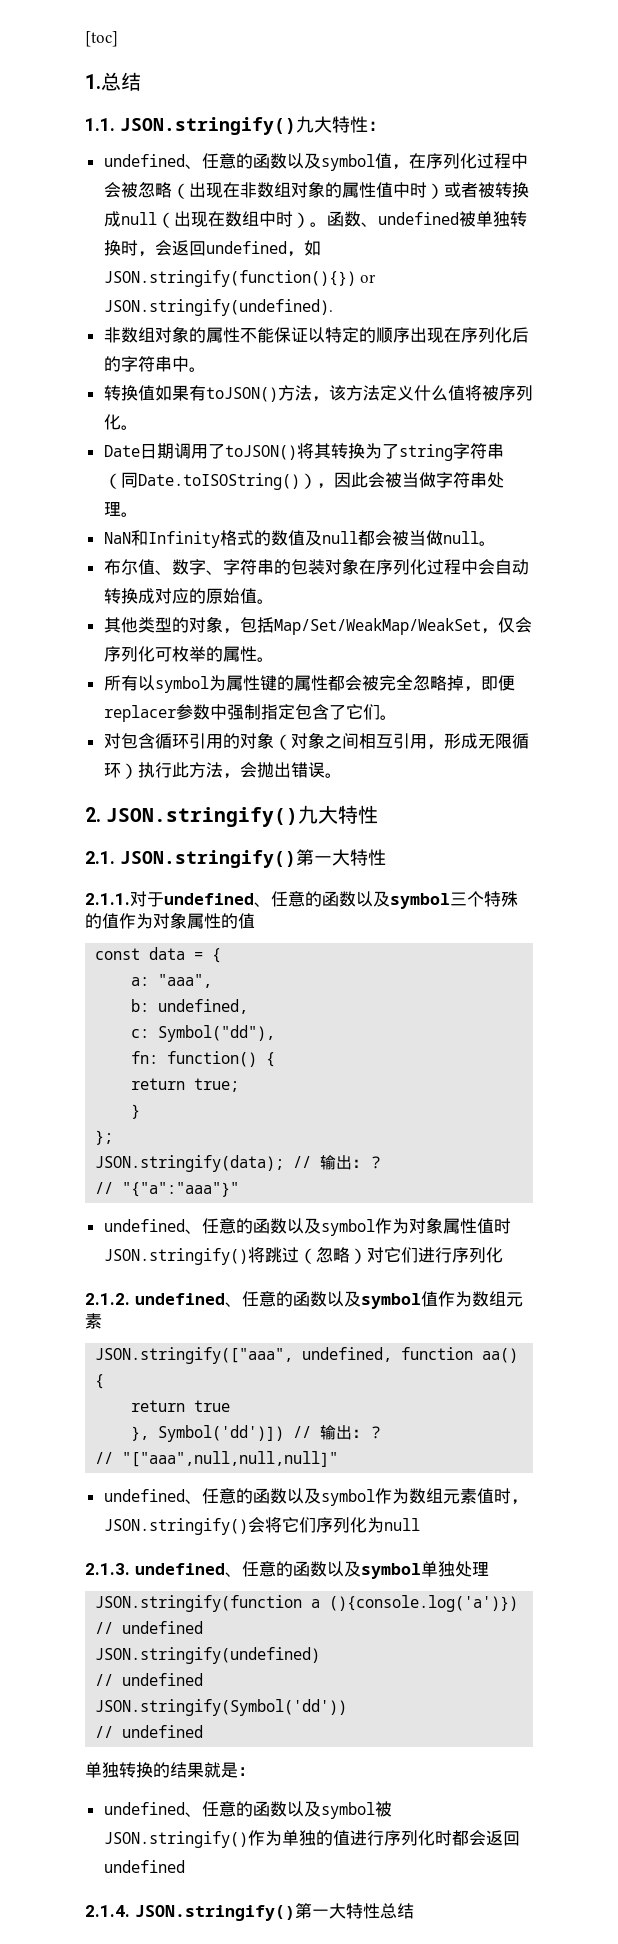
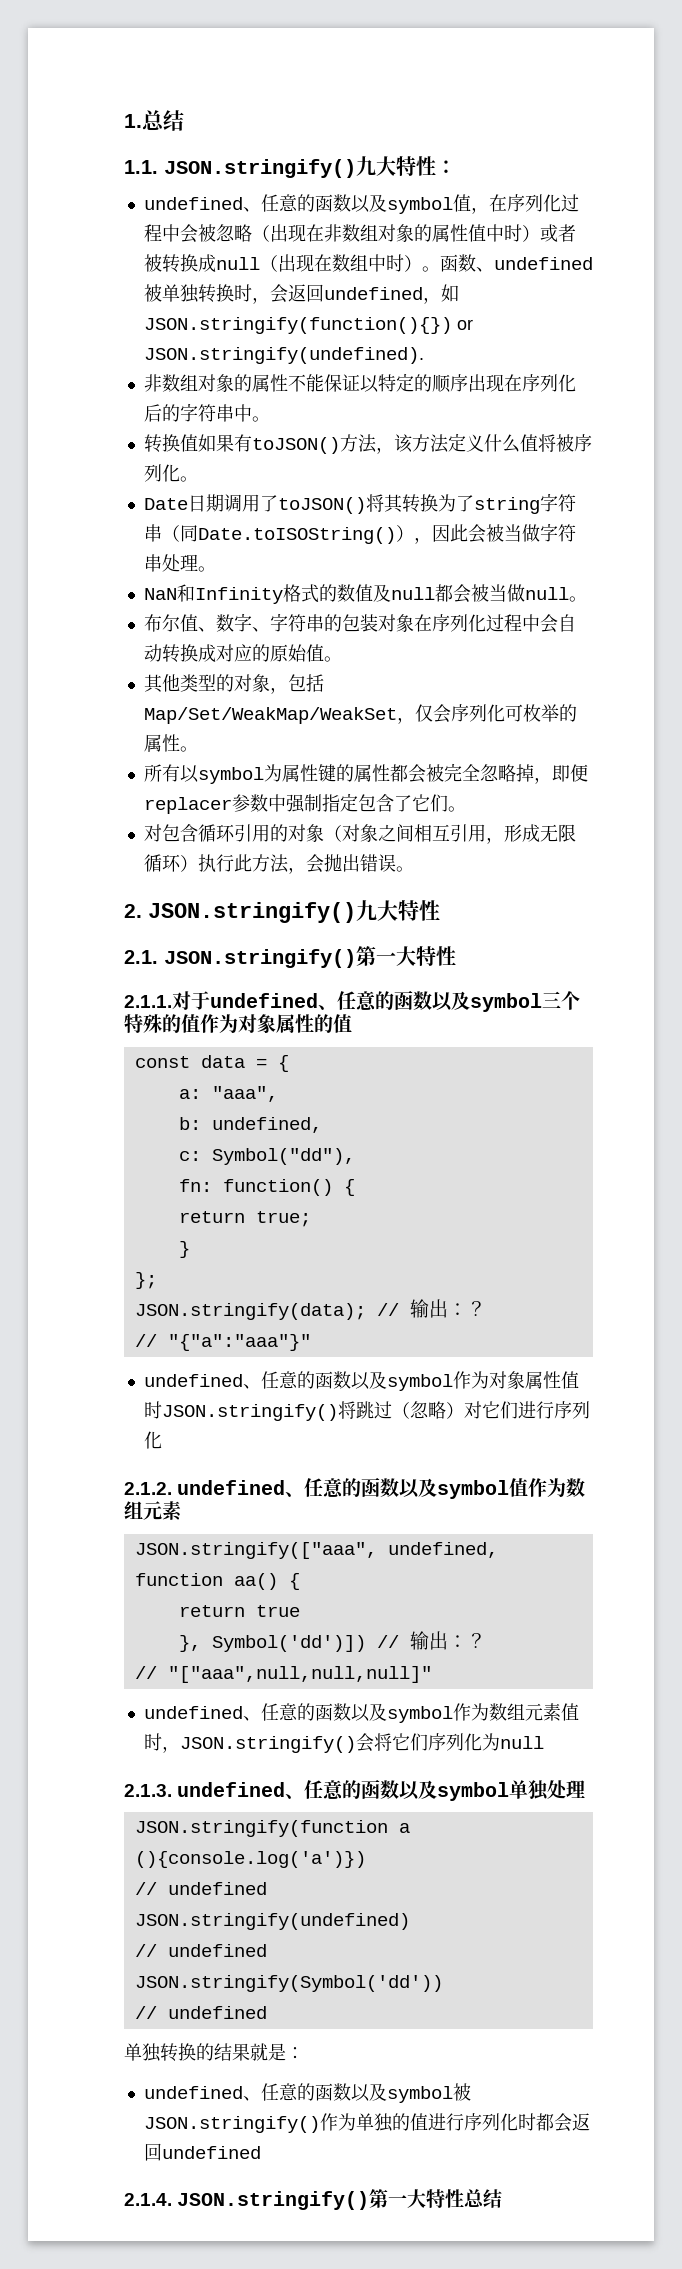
[85,31,118,47] [toc] // -> (124, 121) none

